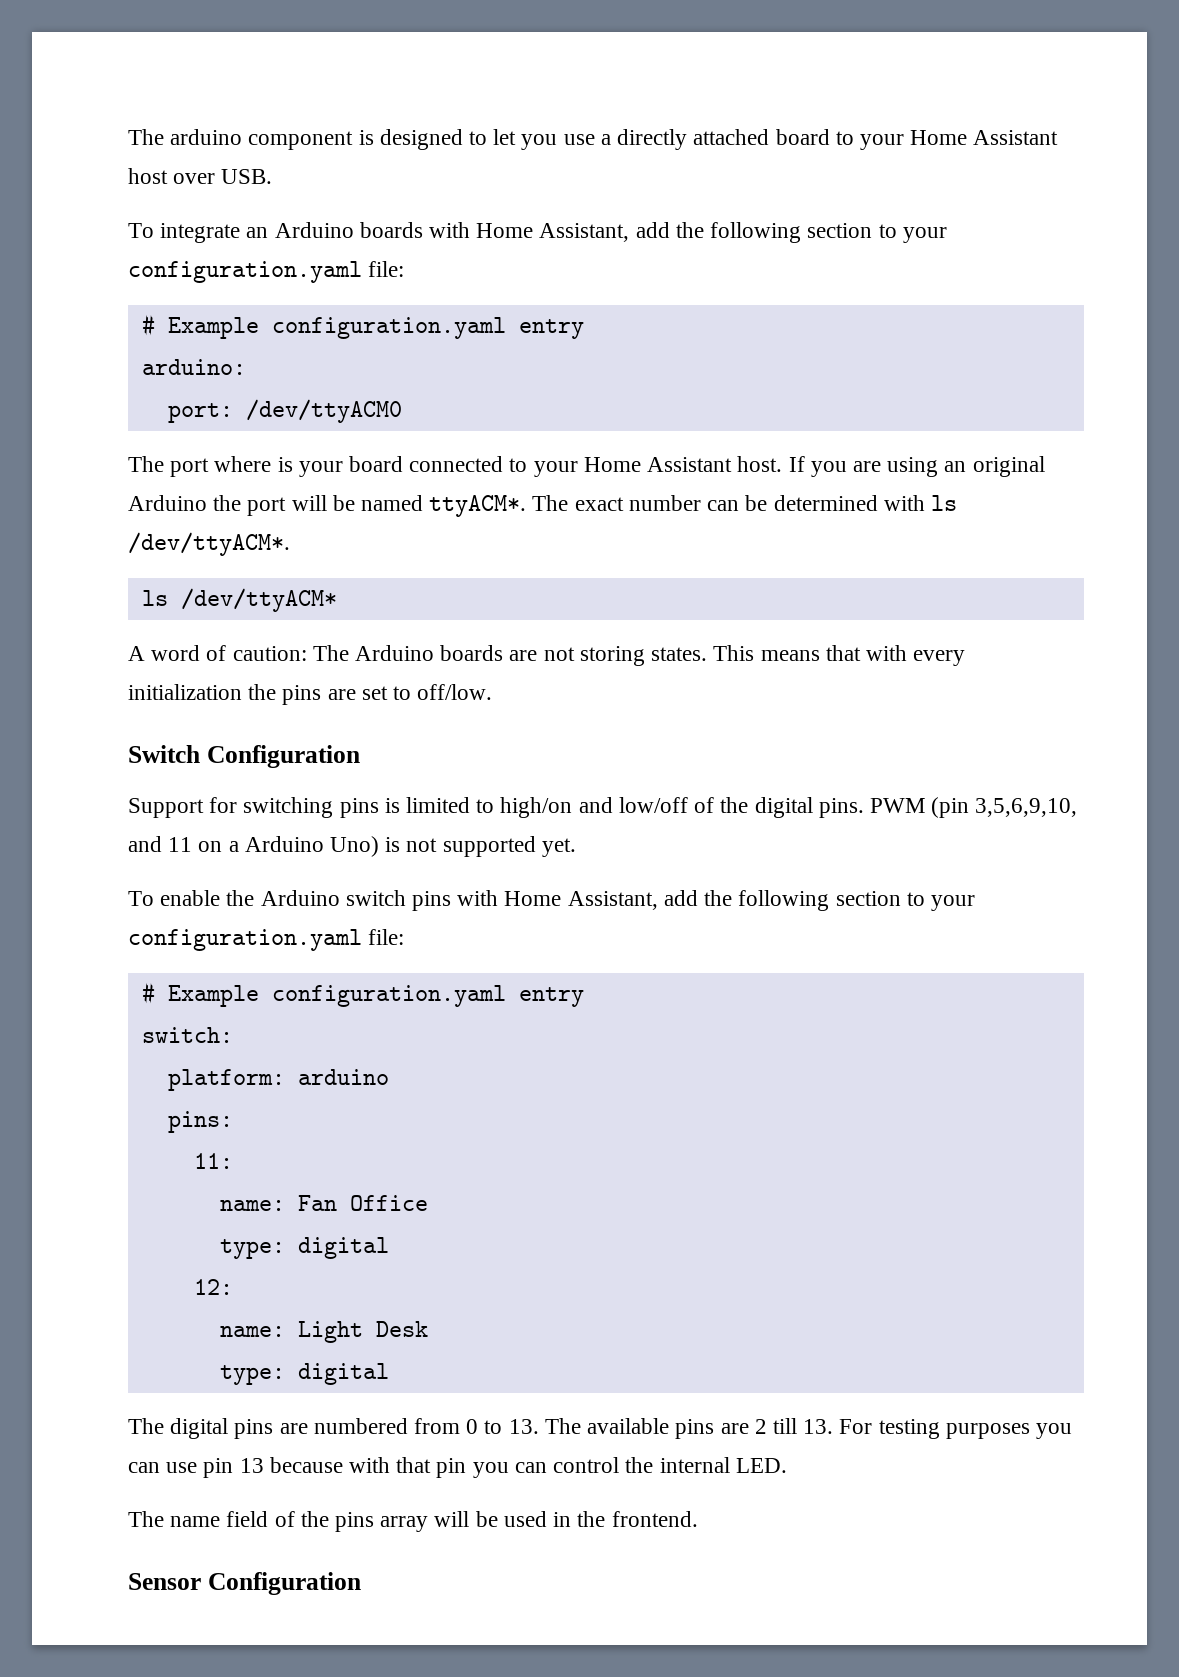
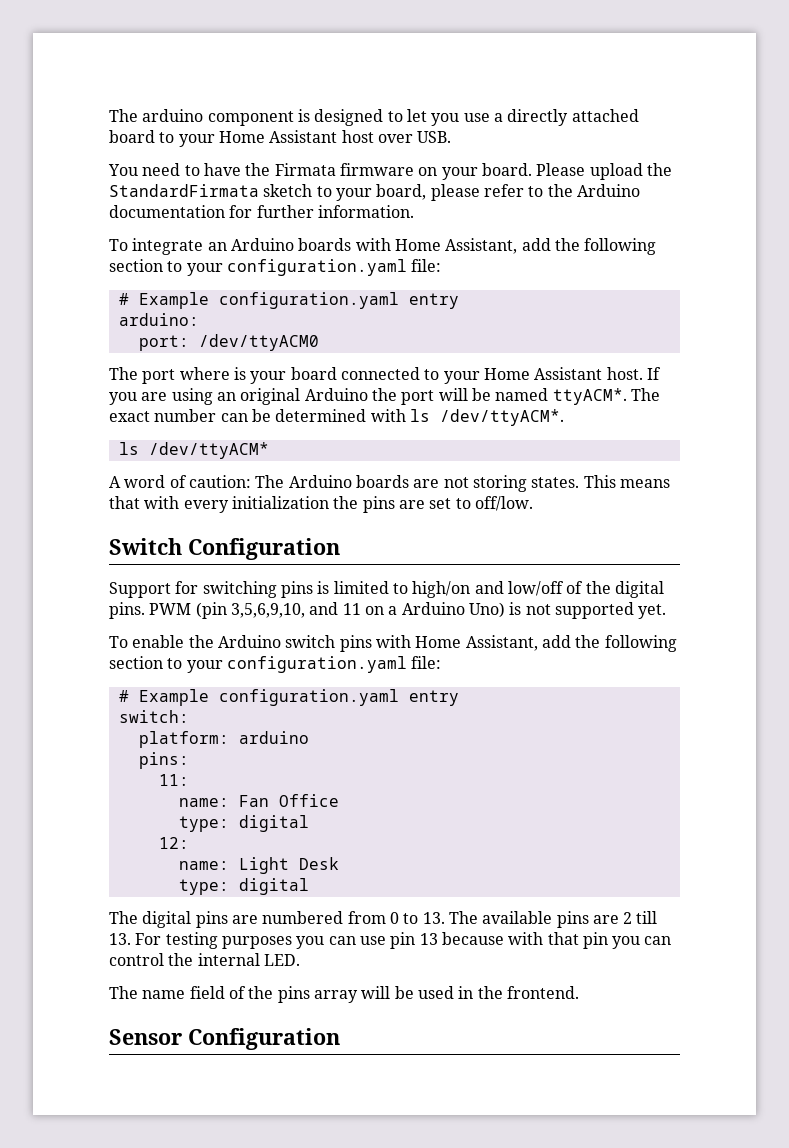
(273, 176) none -> [108,163,672,180] [109,184,640,201] [109,205,414,218] // You need to have the Firmata firmware on your board. Please upload the StandardFirmata sketch to your board, please refer to the Arduino documentation for further information.

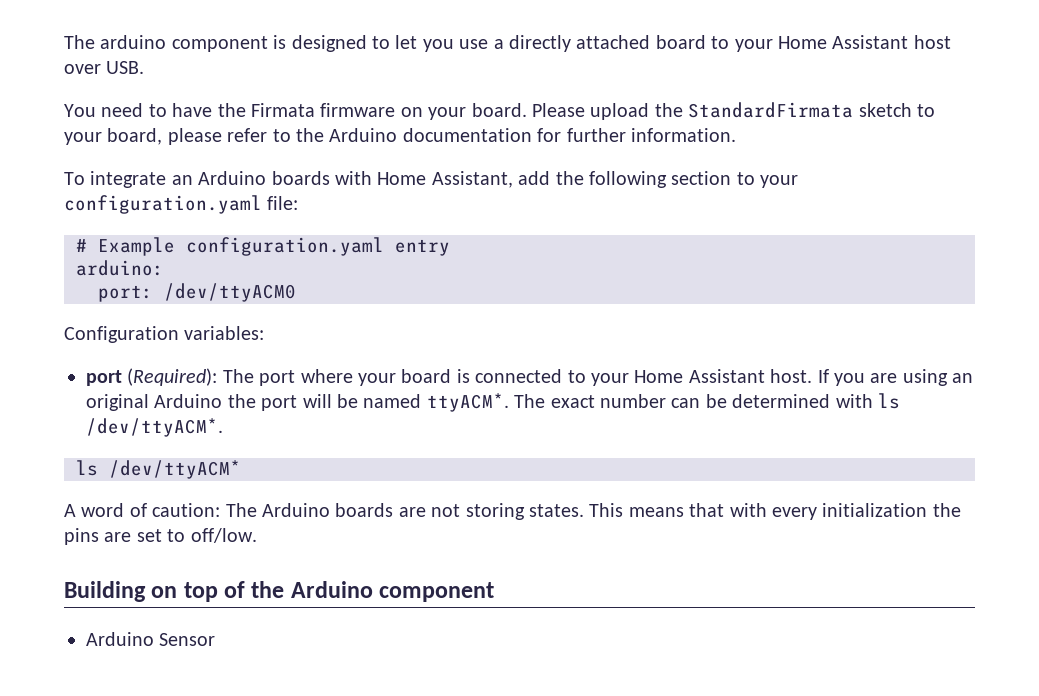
(319, 342) none -> [64,326,265,343] [86,368,218,386] Configuration variables: // port (Required):
[233,367,246,380] is -> (353, 376) none
(337, 373) none -> [456,369,470,383] is
[109,538,340,560] [109,581,664,598] [109,602,667,619] [109,635,677,652] [109,656,442,673] [118,689,459,706] [118,710,189,723] [138,731,309,748] [138,752,189,769] [158,774,189,786] [178,794,339,807] [178,815,309,832] [158,837,189,849] [178,857,339,874] [178,878,309,895] [109,911,658,928] [109,932,672,949] [109,953,300,966] [109,986,579,1003] [109,1028,340,1050] Switch Configuration // Support for switching pins is limited to high/on and low/off of the digital pins. PWM (pin 3,5,6,9,10, and 11 on a Arduino Uno) is not supported yet. // To enable the Arduino switch pins with Home Assistant, add the following section to your configuration.yaml file: // # Example configuration.yaml entry // switch: // platform: arduino // pins: // 11: // name: Fan Office // type: digital // 12: // name: Light Desk // type: digital // The digital pins are numbered from 0 to 13. The available pins are 2 till 13. For testing purposes you can use pin 13 because with that pin you can control the internal LED. // The name field of the pins array will be used in the frontend. // Sensor Configuration -> [64,581,495,602] [86,632,216,646] Building on top of the Arduino component // Arduino Sensor

